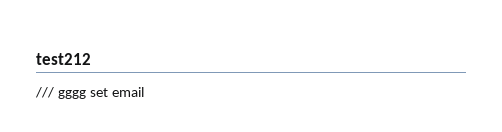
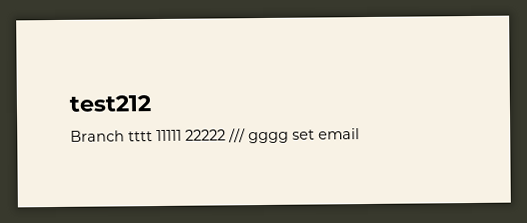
(91, 59) none -> [70,129,226,142] Branch tttt 11111 22222

